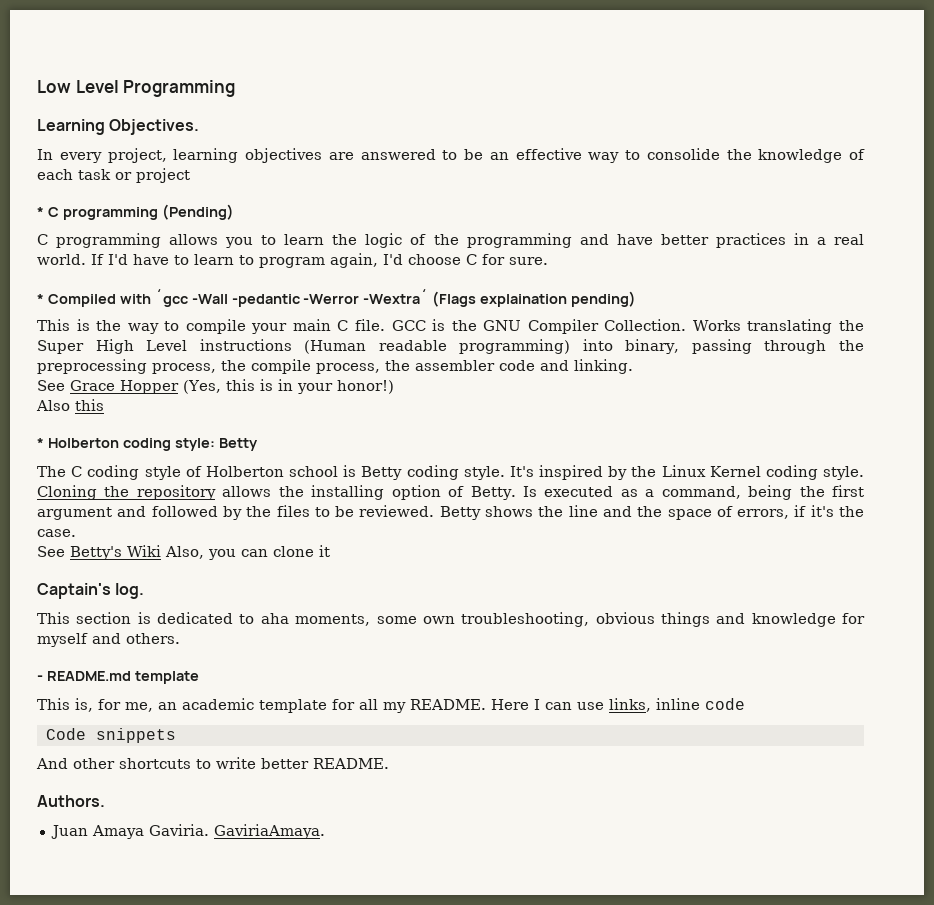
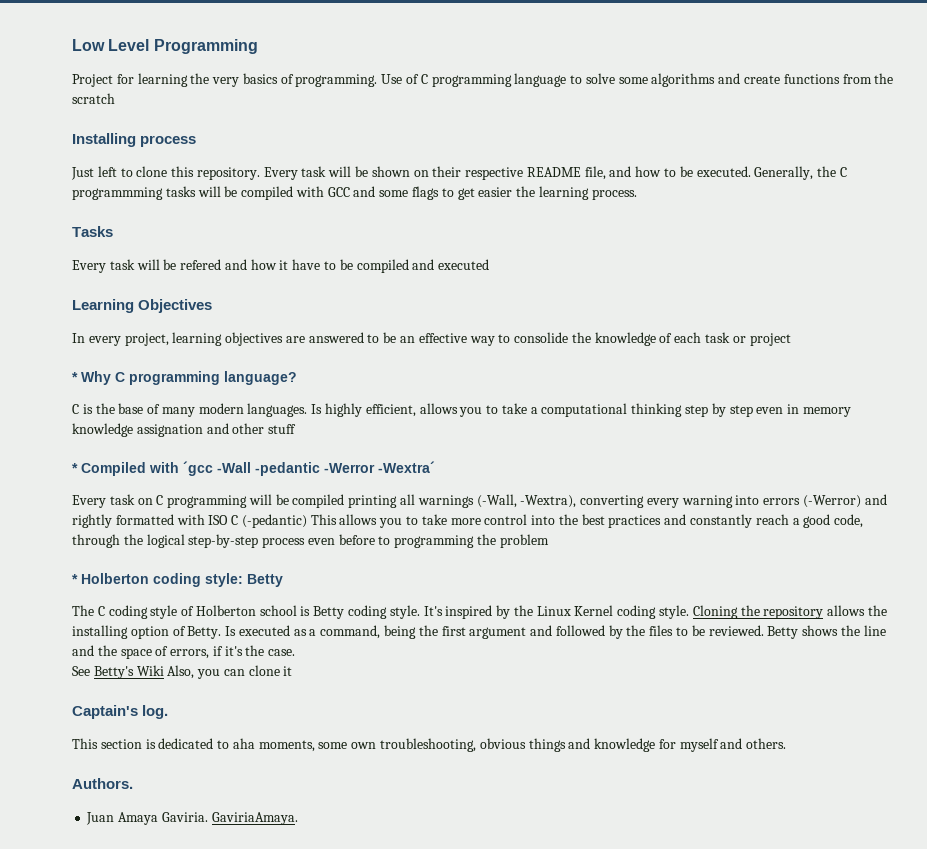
(236, 88) none -> [72,73,894,87] [72,93,115,104] [72,133,197,147] [71,166,847,180] [72,186,637,200] [72,226,113,237] [72,259,490,273] // Project for learning the very basics of programming. Use of C programming language to solve some algorithms and create functions from the scratch // Installing process // Just left to clone this repository. Every task will be shown on their respective README file, and how to be executed. Generally, the C programmming tasks will be compiled with GCC and some flags to get easier the learning process. // Tasks // Every task will be refered and how it have to be compiled and executed
[109,119,200,135] Objectives. -> [138,299,213,313] Objectives
[47,204,234,220] [37,233,864,248] [37,253,548,268] C programming (Pending) // C programming allows you to learn the logic of the programming and have better practices in a real world. If I'd have to learn to program again, I'd choose C for sure. -> [81,371,297,385] [72,403,851,417] [72,423,297,437] Why C programming language? // C is the base of many modern languages. Is highly efficient, allows you to take a computational thinking step by step even in memory knowledge assignation and other stuff
[432,291,637,307] [37,319,864,334] [37,339,864,354] [37,359,633,374] [37,379,394,394] [36,399,104,411] (Flags explaination pending) // This is the way to compile your main C file. GCC is the GNU Compiler Collection. Works translating the Super High Level instructions (Human readable programming) into binary, passing through the preprocessing process, the compile process, the assembler code and linking. // See Grace Hopper (Yes, this is in your honor!) // Also this -> [72,494,887,508] [72,514,864,528] [72,534,549,548] // Every task on C programming will be compiled printing all warnings (-Wall, -Wextra), converting every warning into errors (-Werror) and rightly formatted with ISO C (-pedantic) This allows you to take more control into the best practices and constantly reach a good code, through the logical step-by-step process even before to programming the problem
[37,671,199,684] [37,698,745,713] [45,728,176,743] [36,757,389,769] // - README.md template // This is, for me, an academic template for all my README. Here I can use links, inline code // Code snippets // And other shortcuts to write better README. -> (787, 743) none

